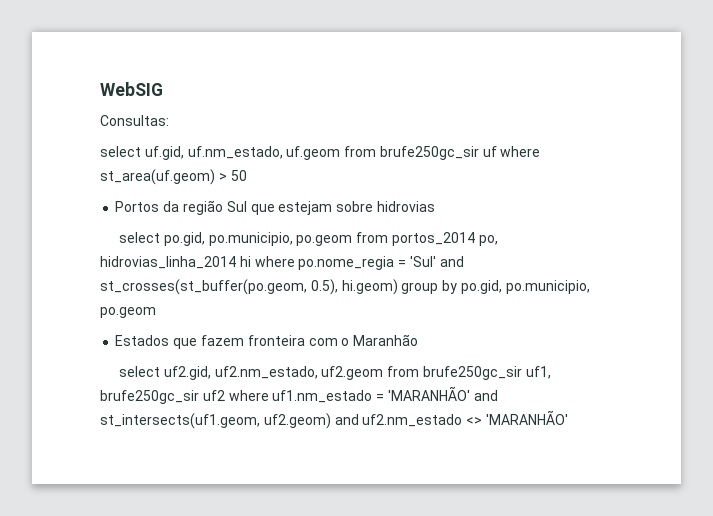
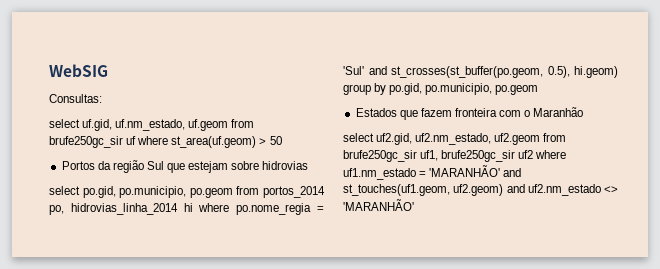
[100,413,260,429] st_intersects(uf1.geom, -> [343,184,450,196] st_touches(uf1.geom,

